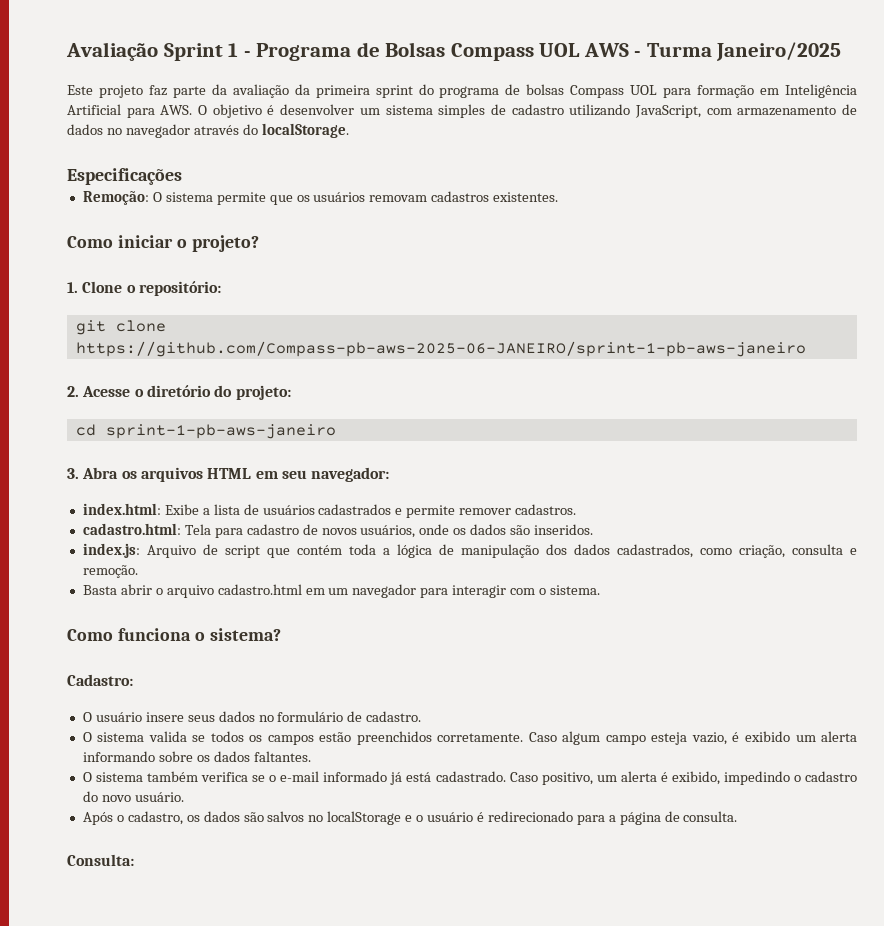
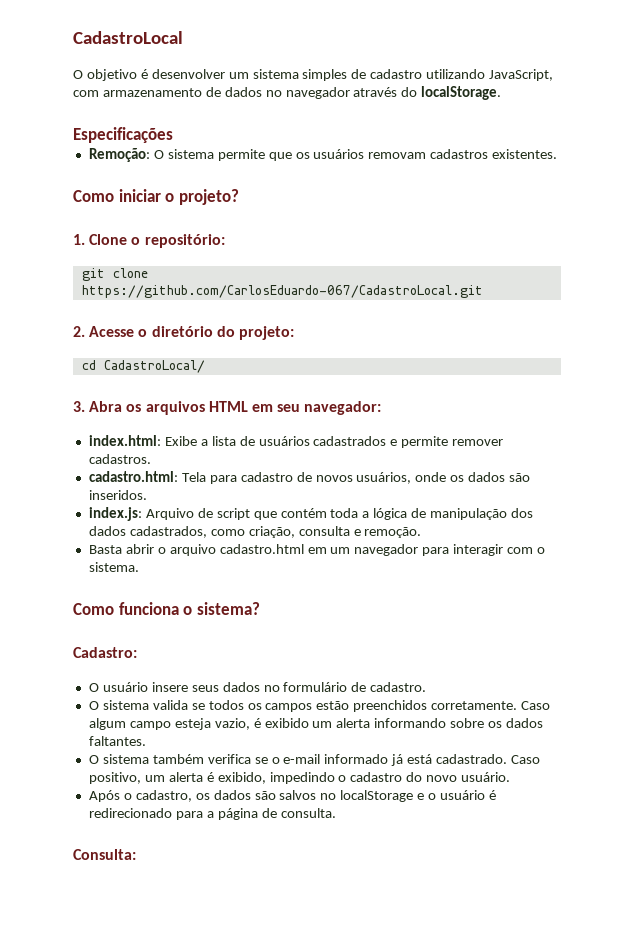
[66,42,842,61] [67,84,858,98] [67,104,193,118] Avaliação Sprint 1 - Programa de Bolsas Compass UOL AWS - Turma Janeiro/2025 // Este projeto faz parte da avaliação da primeira sprint do programa de bolsas Compass UOL para formação em Inteligência Artificial para AWS. -> [73,31,183,44] CadastroLocal //
[75,341,806,357] https://github.com/Compass-pb-aws-2025-06-JANEIRO/sprint-1-pb-aws-janeiro -> [81,285,483,298] https://github.com/CarlosEduardo-067/CadastroLocal.git
[105,424,336,439] sprint-1-pb-aws-janeiro -> [103,360,205,373] CadastroLocal/

